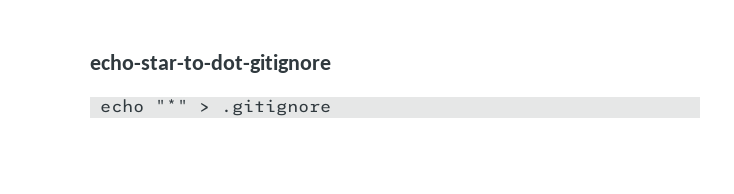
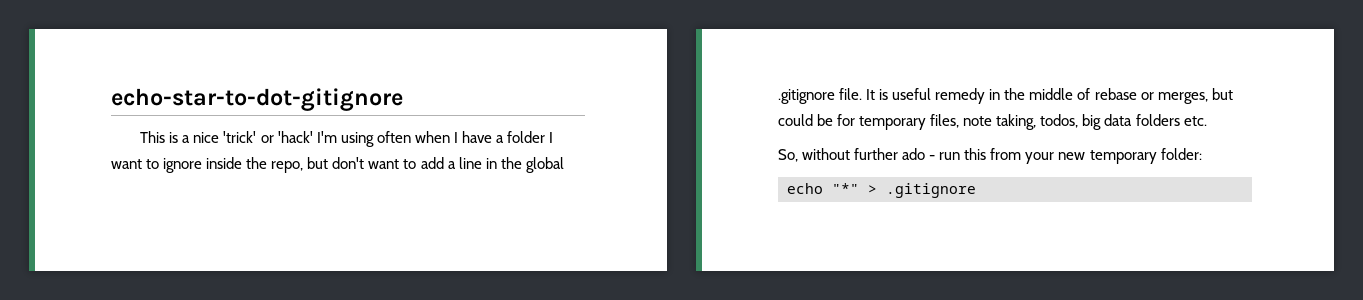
(331, 63) none -> [140,131,554,147] [111,157,564,173] [778,88,1233,104] [778,114,1207,130] [778,148,1202,164] // This is a nice 'trick' or 'hack' I'm using often when I have a folder I want to ignore inside the repo, but don't want to add a line in the global .gitignore file. It is useful remedy in the middle of rebase or merges, but could be for temporary files, note taking, todos, big data folders etc. // So, without further ado - run this from your new temporary folder:

